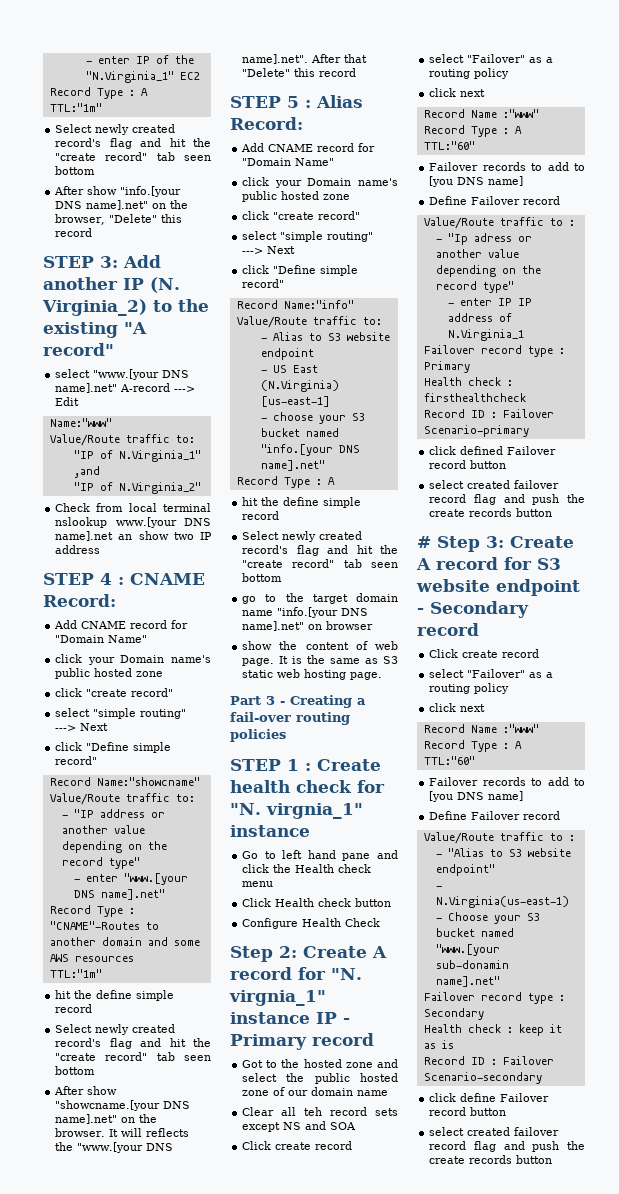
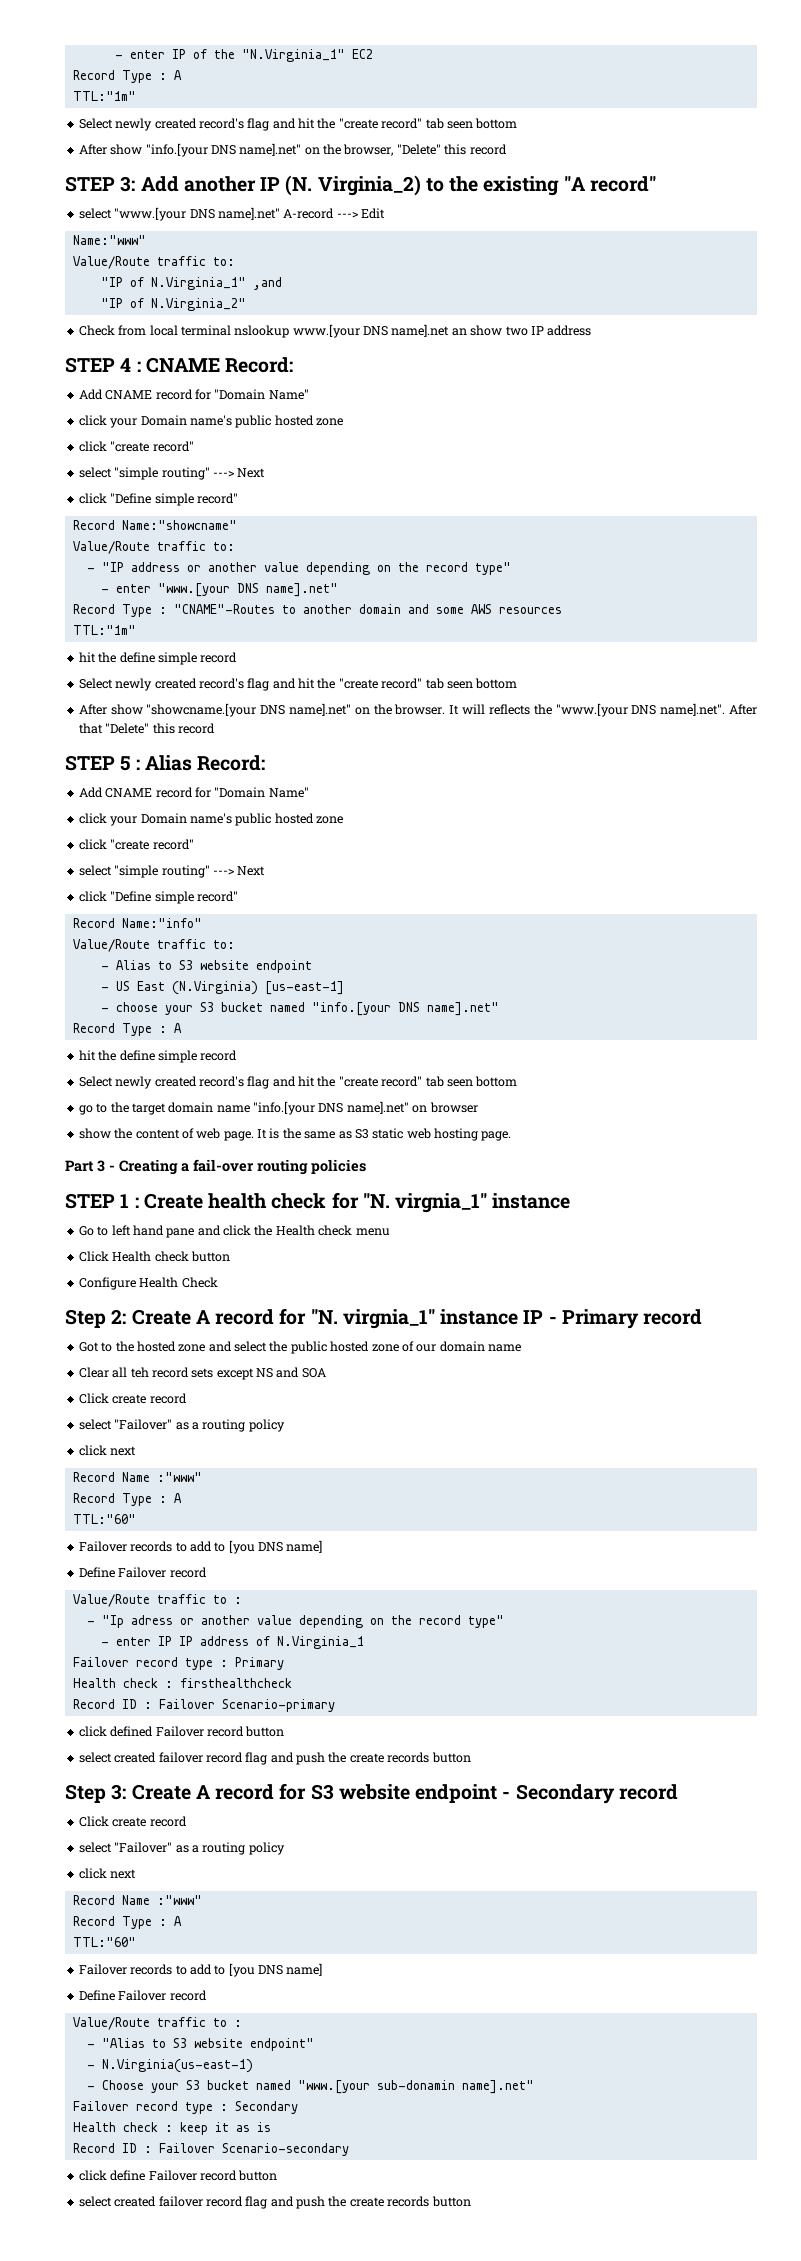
[417,536,431,548] # -> (471, 1757) none

